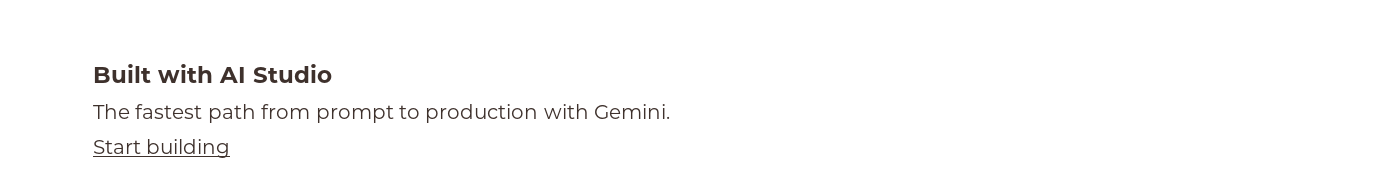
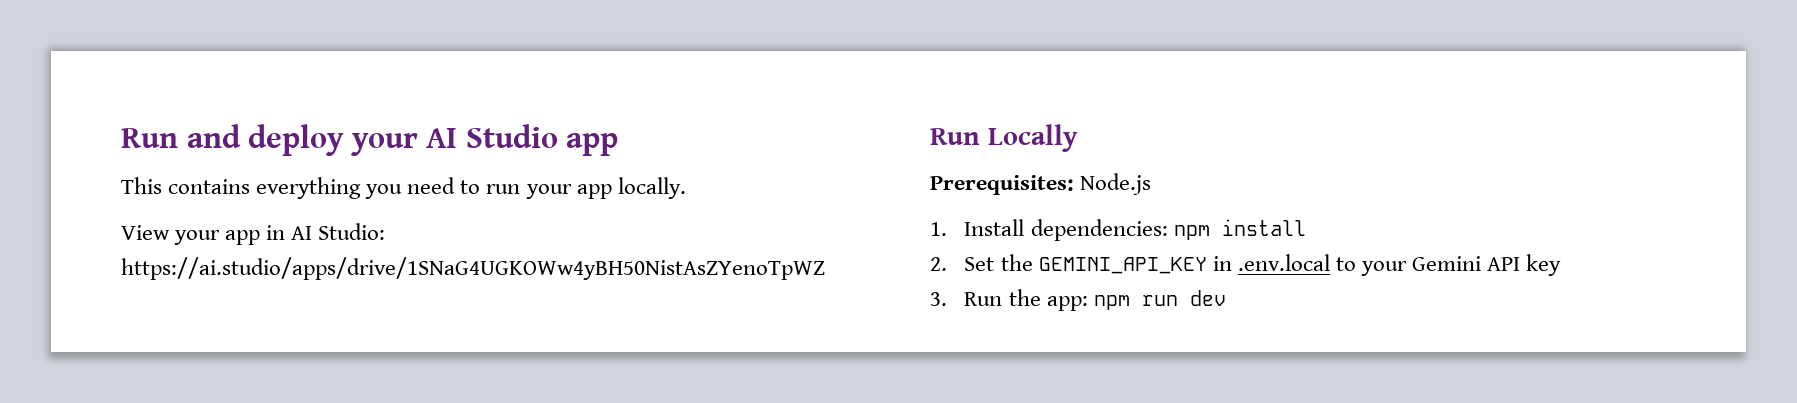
[93,64,332,83] [93,104,671,123] [93,139,231,158] Built with AI Studio // The fastest path from prompt to production with Gemini. // Start building -> [121,124,619,156] [121,177,686,199] [121,223,386,245] [121,257,825,280] [930,124,1078,152] [930,173,1152,195] [930,219,1306,241] [930,254,1562,276] [930,289,1226,311] Run and deploy your AI Studio app // This contains everything you need to run your app locally. // View your app in AI Studio: https://ai.studio/apps/drive/1SNaG4UGKOWw4yBH50NistAsZYenoTpWZ // Run Locally // Prerequisites: Node.js // 1. Install dependencies: npm install // 2. Set the GEMINI_API_KEY in .env.local to your Gemini API key // 3. Run the app: npm run dev

